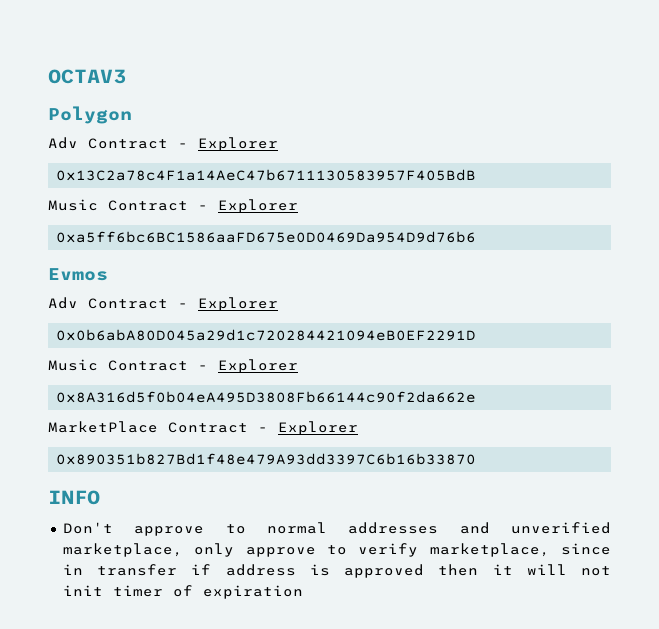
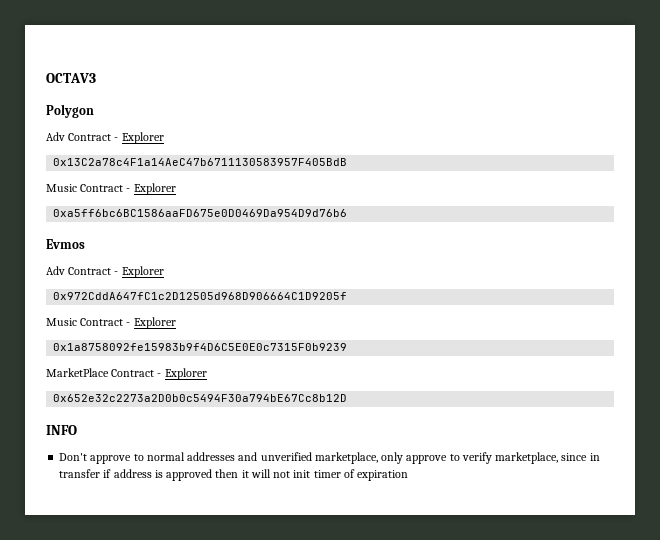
[56,329,477,341] [48,359,298,373] [56,391,477,403] 0x0b6abA80D045a29d1c720284421094eB0EF2291D // Music Contract - Explorer // 0x8A316d5f0b04eA495D3808Fb66144c90f2da662e -> [53,292,348,300] [46,317,176,329] [53,343,348,351] 0x972CddA647fC1c2D12505d968D906664C1D9205f // Music Contract - Explorer // 0x1a8758092fe15983b9f4D6C5E0E0c7315F0b9239
[56,453,477,465] 0x890351b827Bd1f48e479A93dd3397C6b16b33870 -> [53,394,348,402] 0x652e32c2273a2D0b0c5494F30a794bE67Cc8b12D

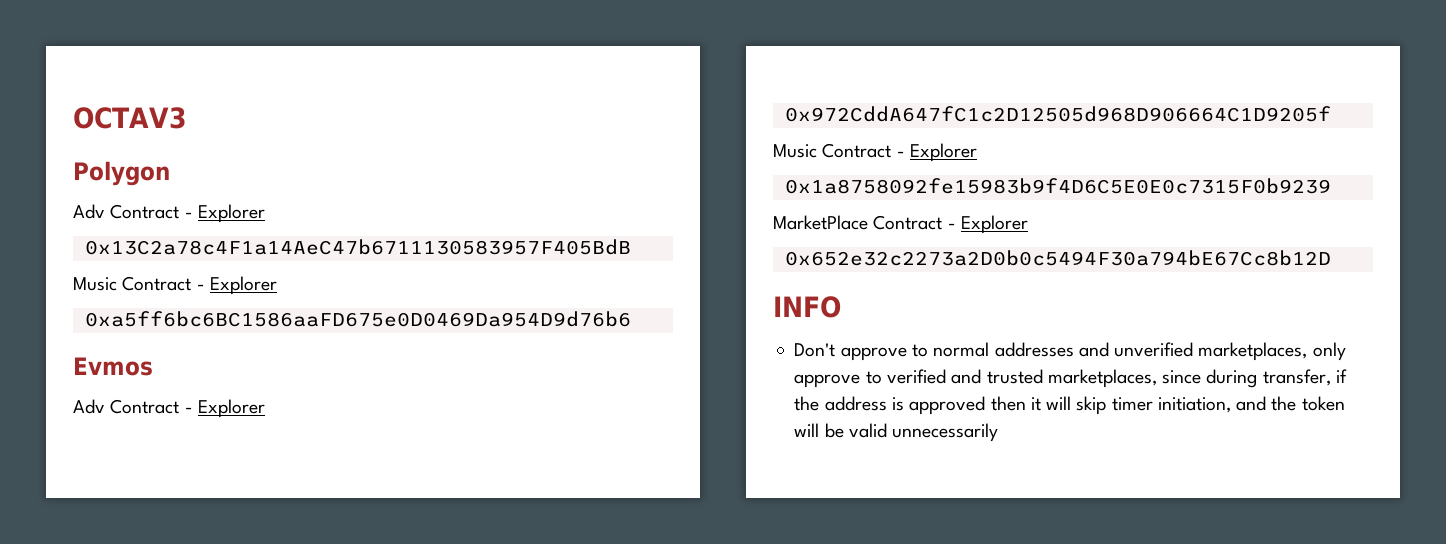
[314,452,378,464] marketplace, -> [1198,342,1308,361] marketplaces,
[461,452,600,464] [59,469,112,478] verify marketplace, since in transfer if -> [886,369,1347,388] [794,396,820,411] verified and trusted marketplaces, since during transfer, if the
[273,469,409,481] not init timer of expiration -> [1076,396,1345,415] [794,423,999,442] skip timer initiation, and the token will be valid unnecessarily

